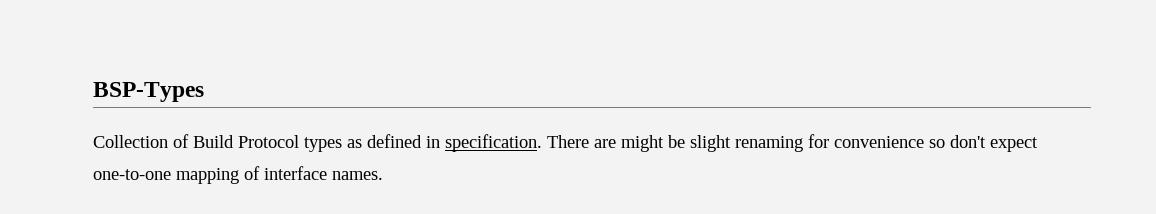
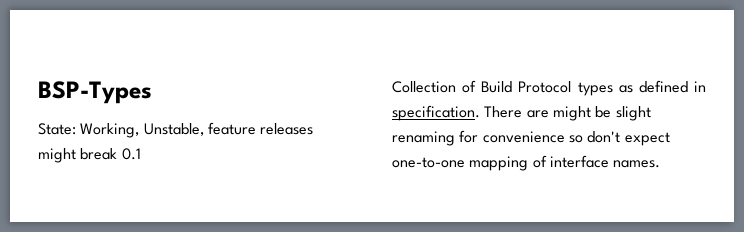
(204, 92) none -> [38,122,314,138] [38,148,141,163] // State: Working, Unstable, feature releases might break 0.1

